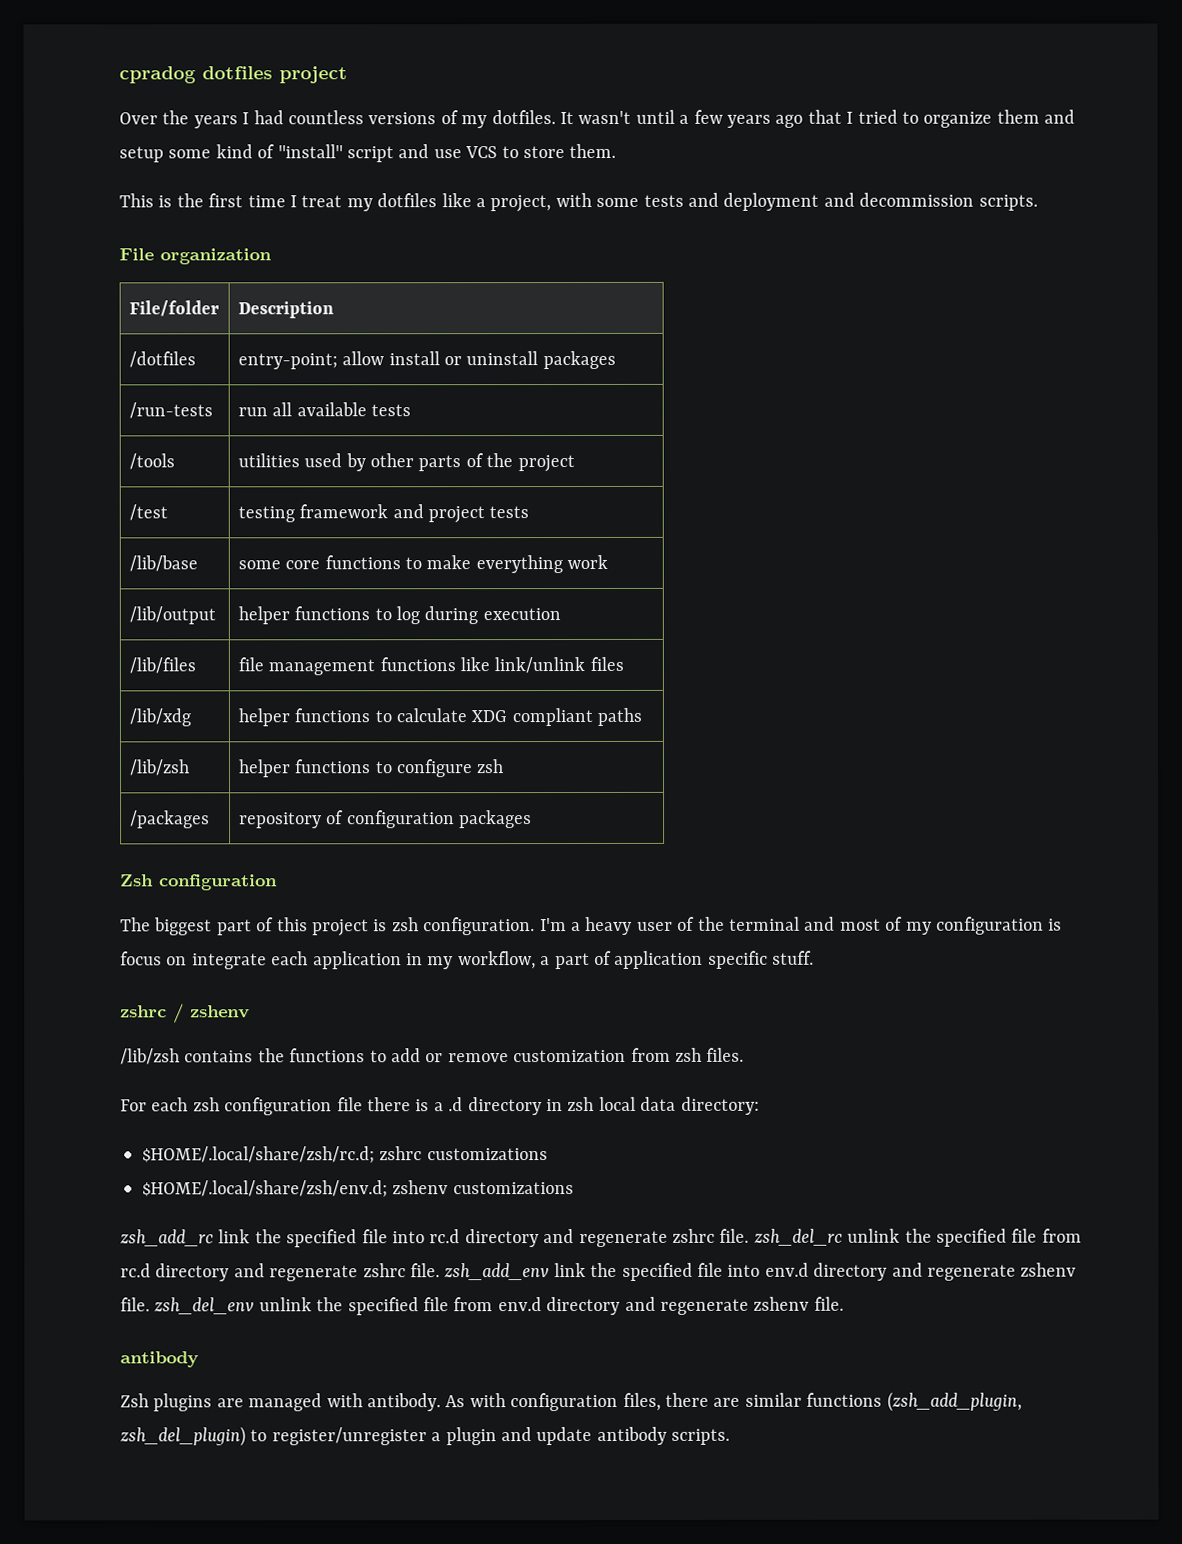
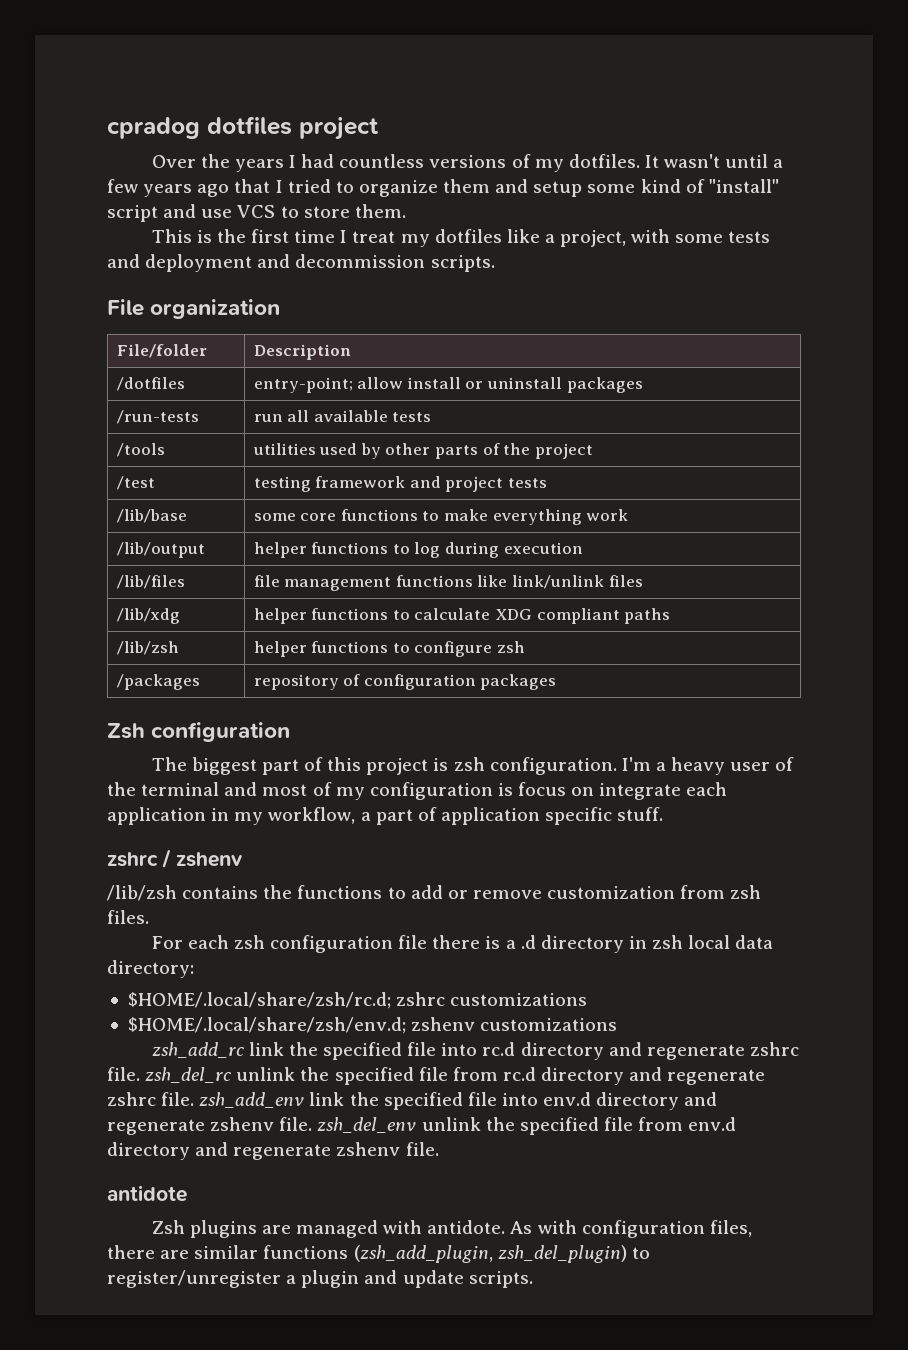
[120,1351,199,1368] antibody -> [107,1185,187,1202] antidote
[367,1393,441,1412] antibody. -> [427,1220,506,1234] antidote.
[596,1426,667,1445] antibody -> (464, 1279) none

